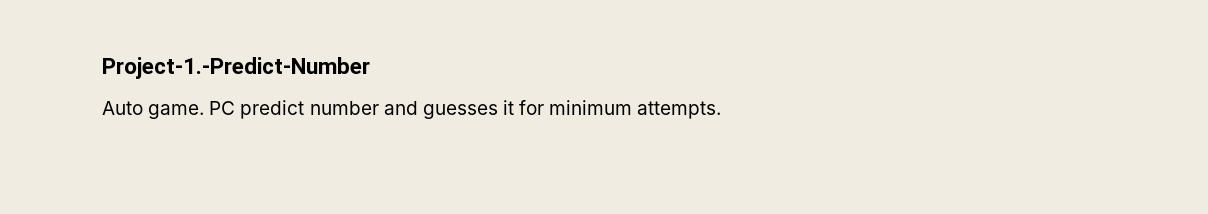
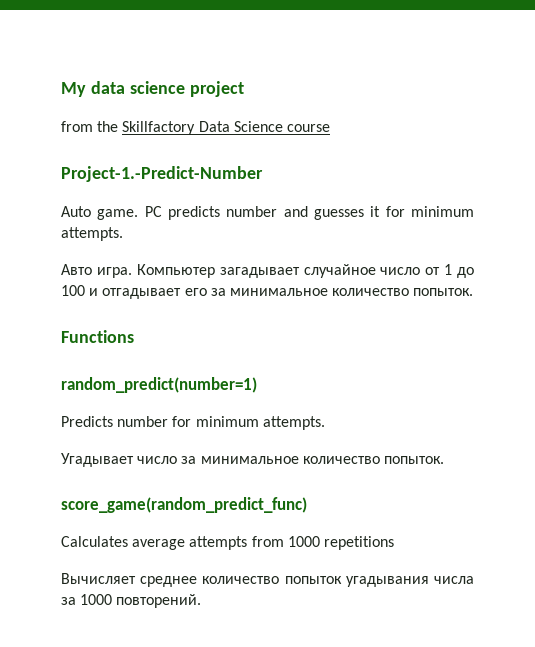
(102, 68) none -> [61,81,244,97] [61,121,330,135] My data science project // from the Skillfactory Data Science course //
[240,100,305,119] predict -> [168,206,220,220] predicts
(722, 110) none -> [61,264,474,278] [61,285,474,299] [61,330,134,343] [61,377,257,393] [61,416,325,430] [61,453,444,467] [61,497,307,513] [61,536,394,550] [61,573,474,587] [61,594,202,608] // Авто игра. Компьютер загадывает случайное число от 1 до 100 и отгадывает его за минимальное количество попыток. // Functions // random_predict(number=1) // Predicts number for minimum attempts. // Угадывает число за минимальное количество попыток. // score_game(random_predict_func) // Calculates average attempts from 1000 repetitions // Вычисляет среднее количество попыток угадывания числа за 1000 повторений.

